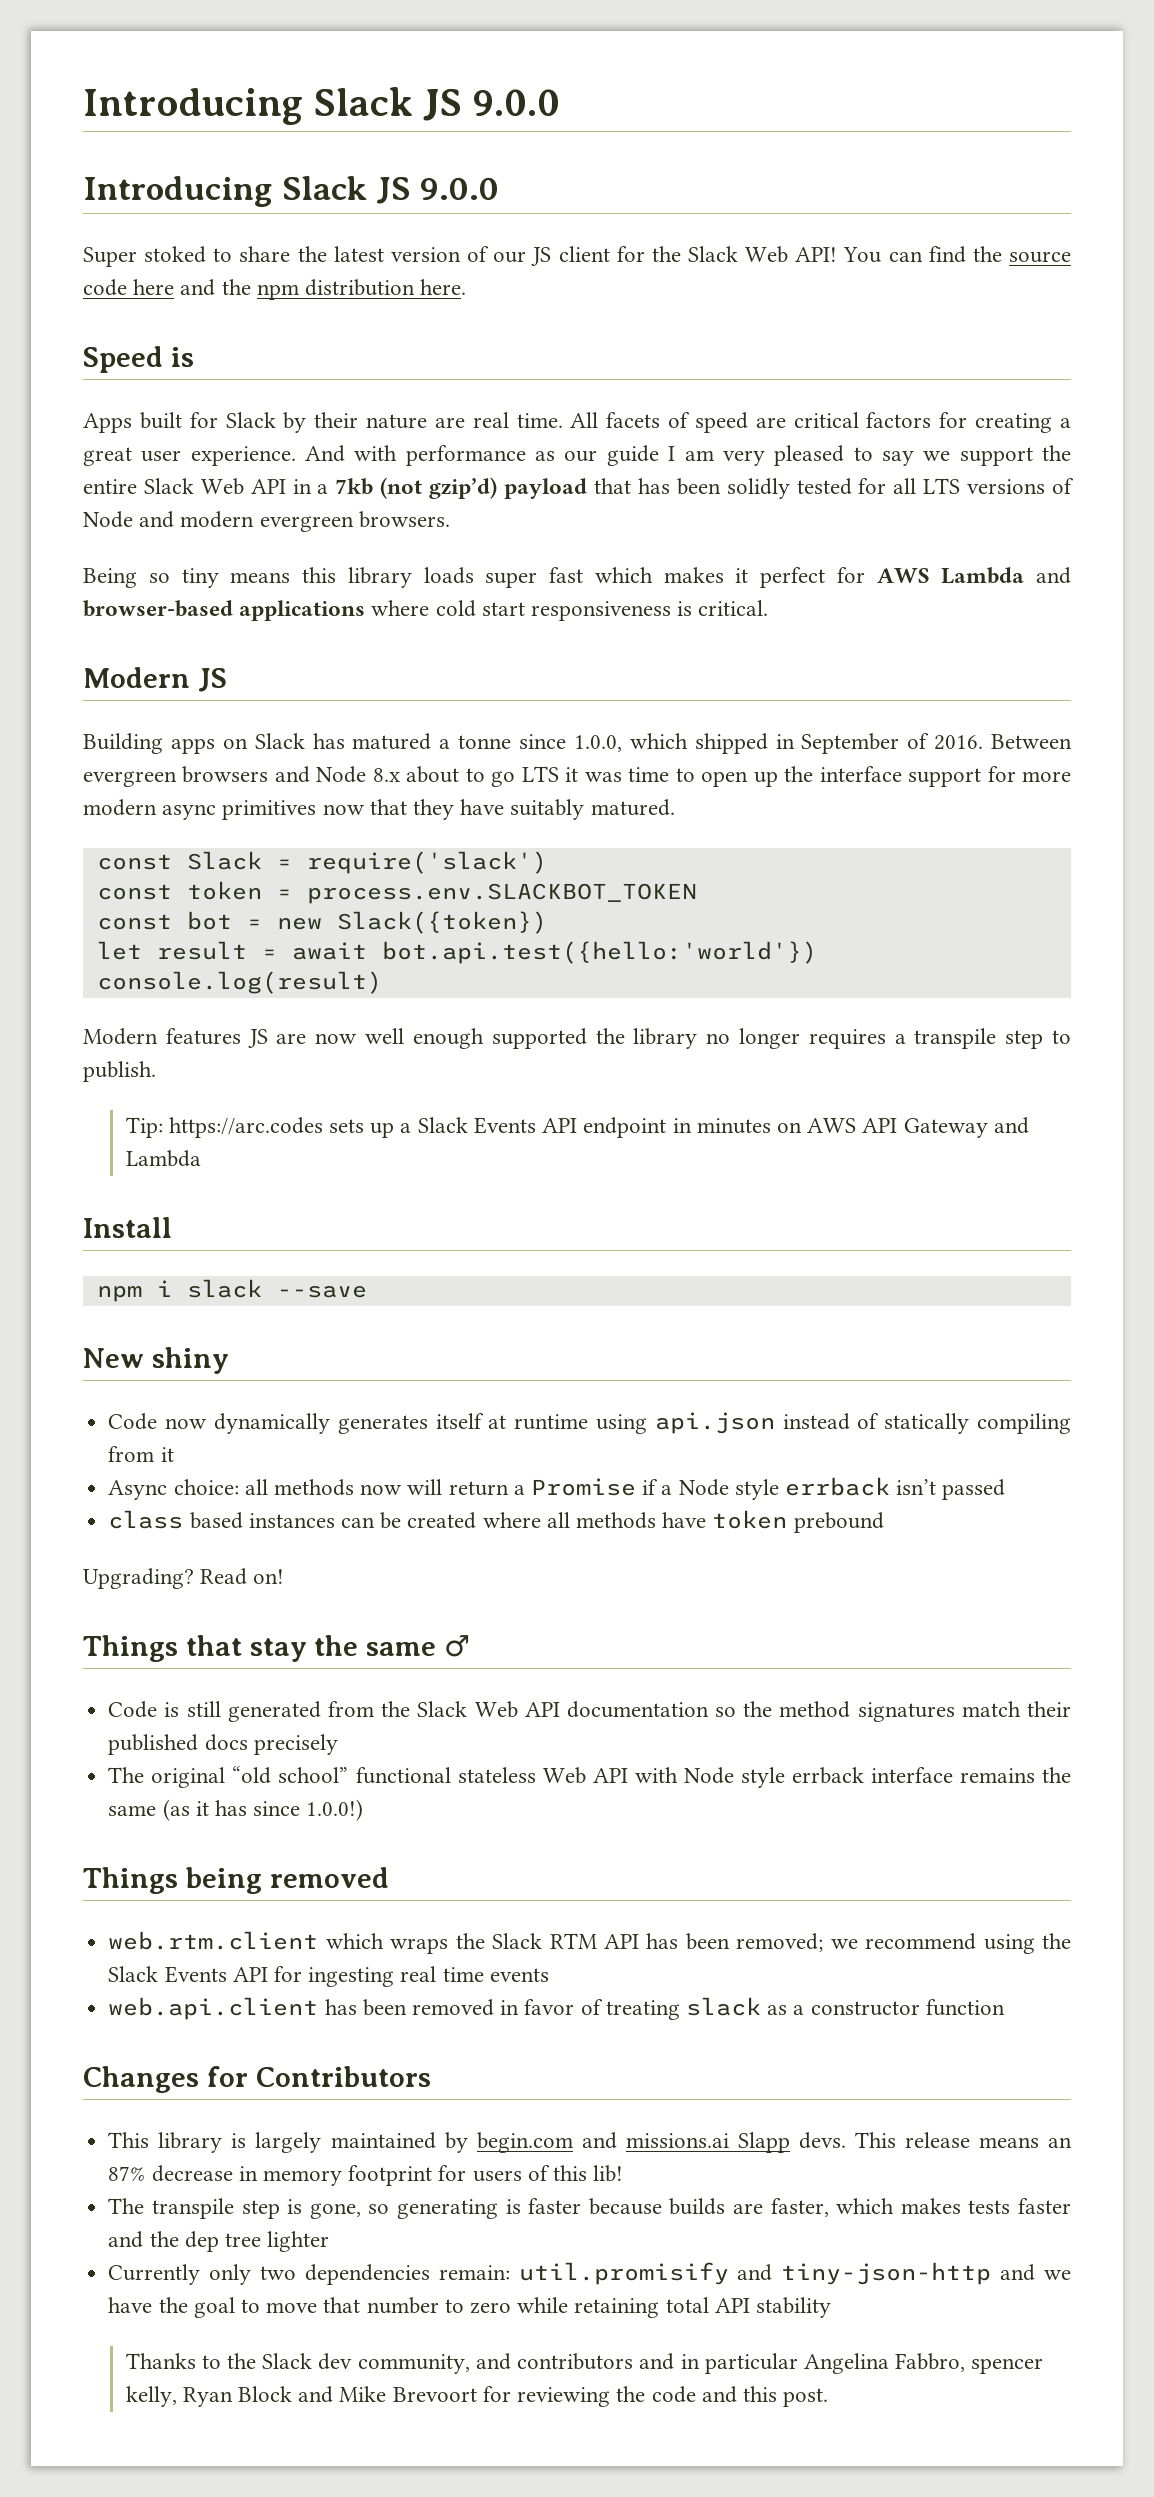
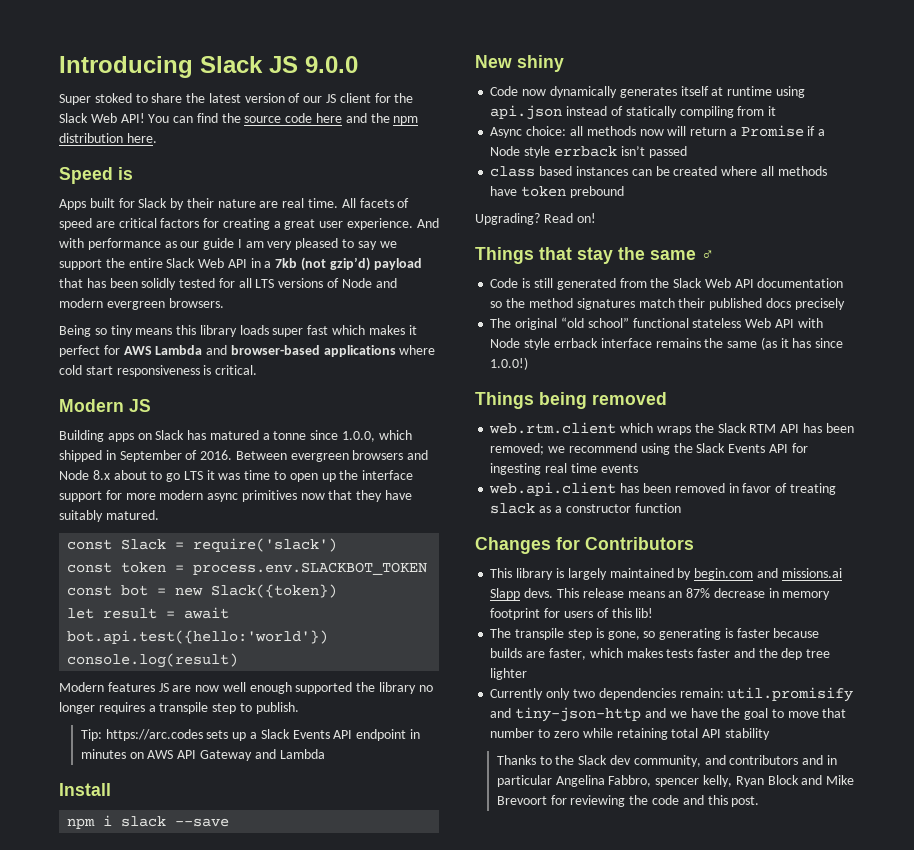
[83,87,560,125] [83,176,499,207] Introducing Slack JS 9.0.0 // Introducing Slack JS 9.0.0 -> [59,56,358,78] Introducing Slack JS 9.0.0

